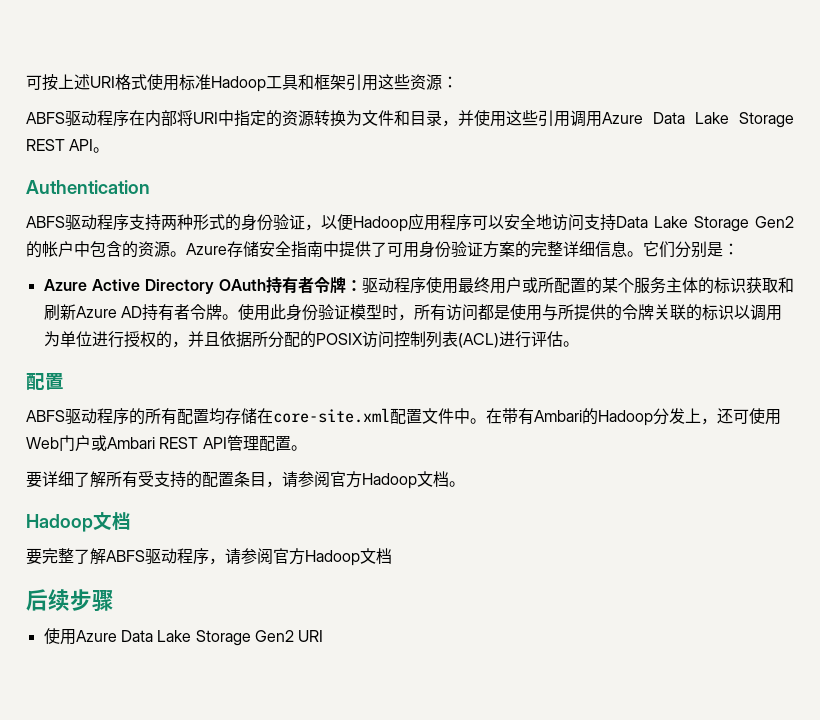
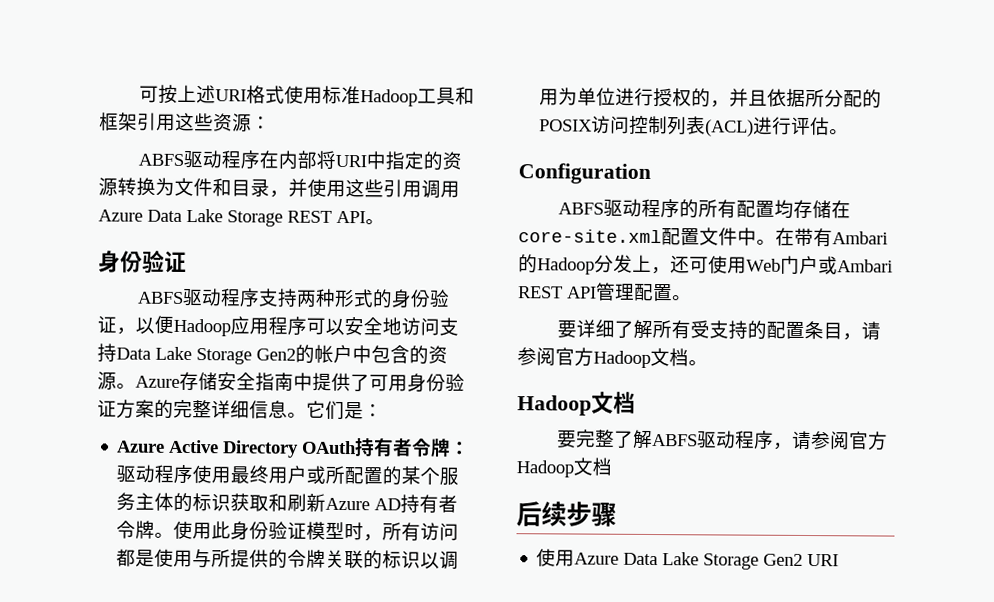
[26,180,150,194] Authentication -> [98,249,187,273] 身份验证
[675,241,707,258] 分别 -> (345, 410) none
[26,373,64,390] 配置 -> [518,163,651,184] Configuration

